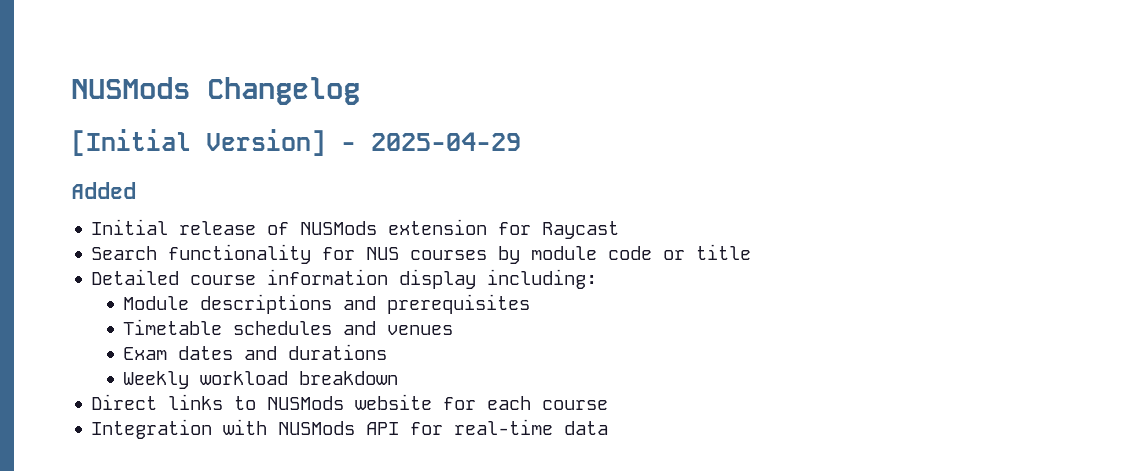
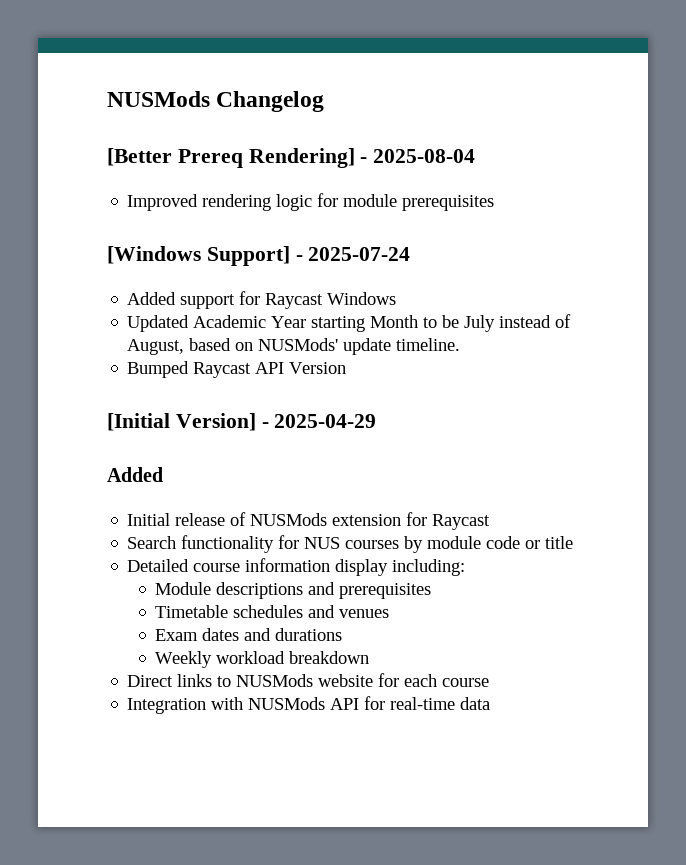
(360, 91) none -> [107,148,476,168] [127,193,495,211] [107,246,411,266] [127,291,397,309] [127,314,572,332] [127,338,461,355] [127,361,347,378] // [Better Prereq Rendering] - 2025-08-04 // Improved rendering logic for module prerequisites // [Windows Support] - 2025-07-24 // Added support for Raycast Windows // Updated Academic Year starting Month to be July instead of August, based on NUSMods' update timeline. // Bumped Raycast API Version

